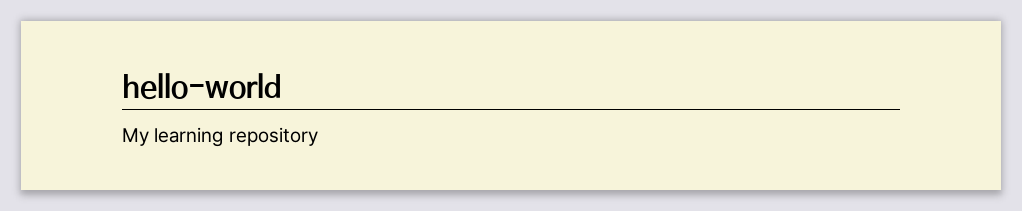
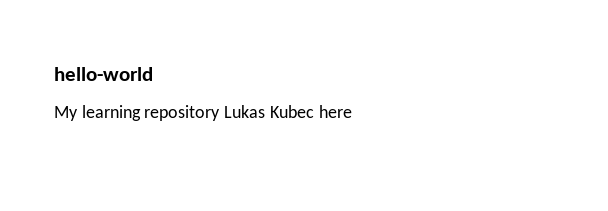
(318, 136) none -> [224,105,352,118] Lukas Kubec here

